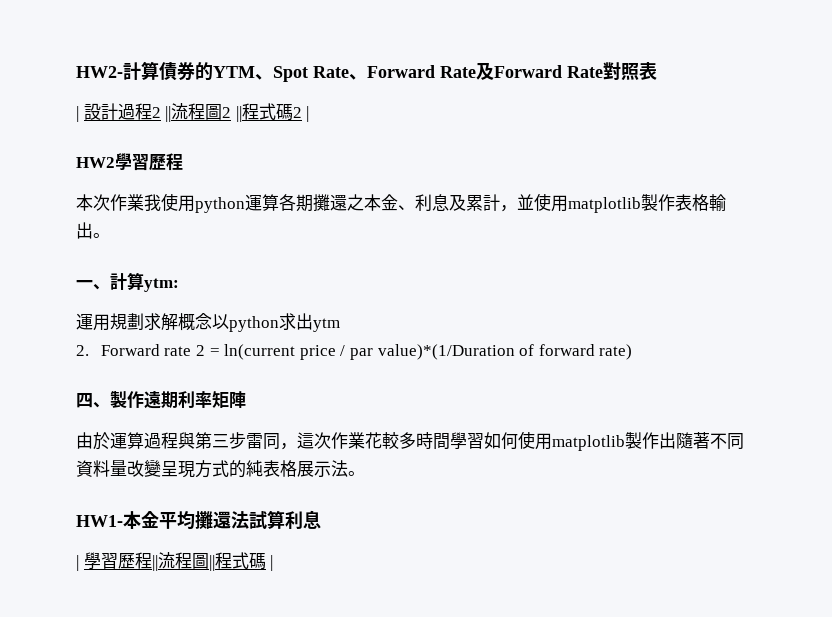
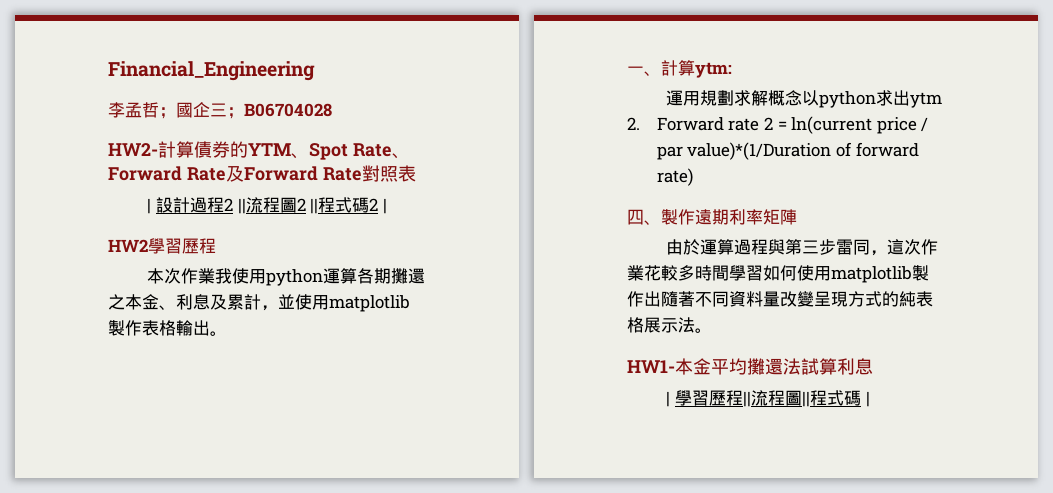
(76, 72) none -> [108,61,315,81] [108,102,332,119] Financial_Engineering // 李孟哲；國企三；B06704028 //

